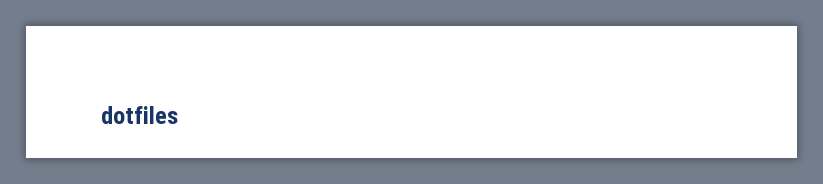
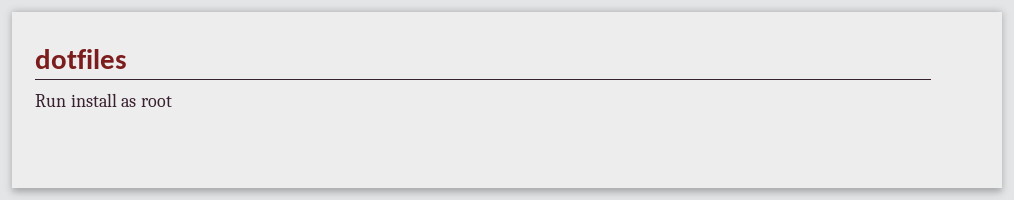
(178, 115) none -> [35,93,173,107] // Run install as root

